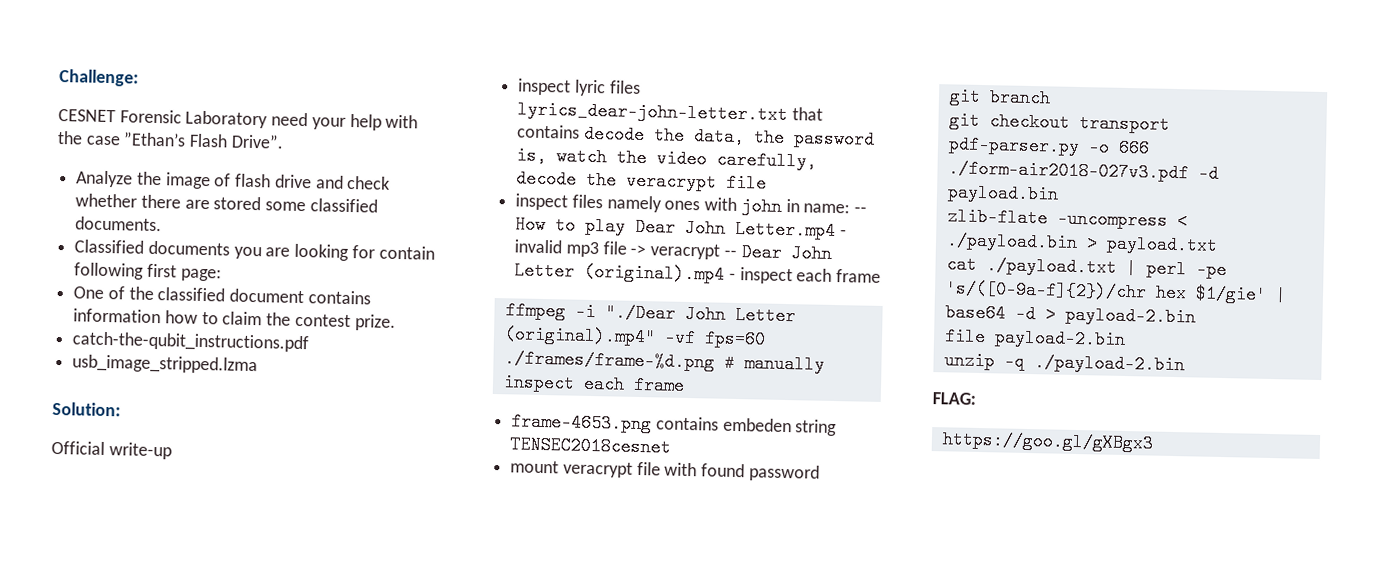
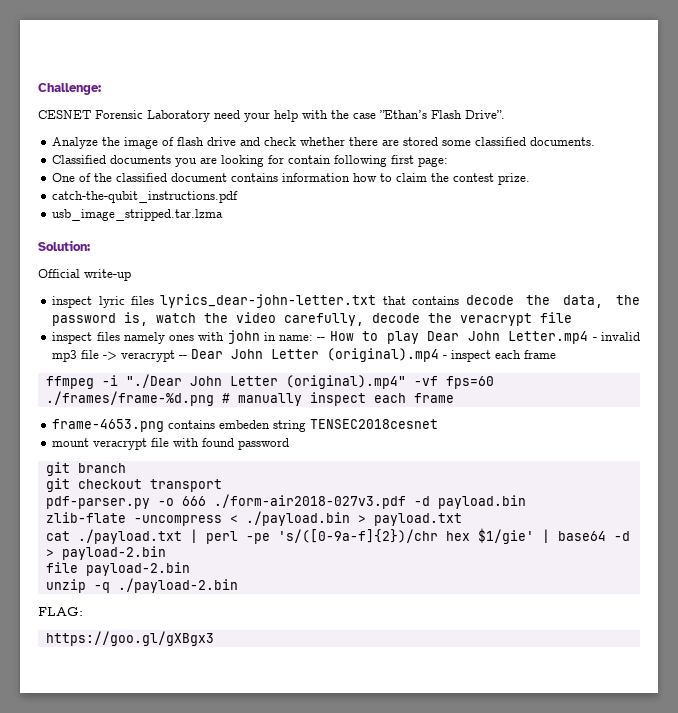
[72,354,259,375] usb_image_stripped.lzma -> [52,209,224,221] usb_image_stripped.tar.lzma

